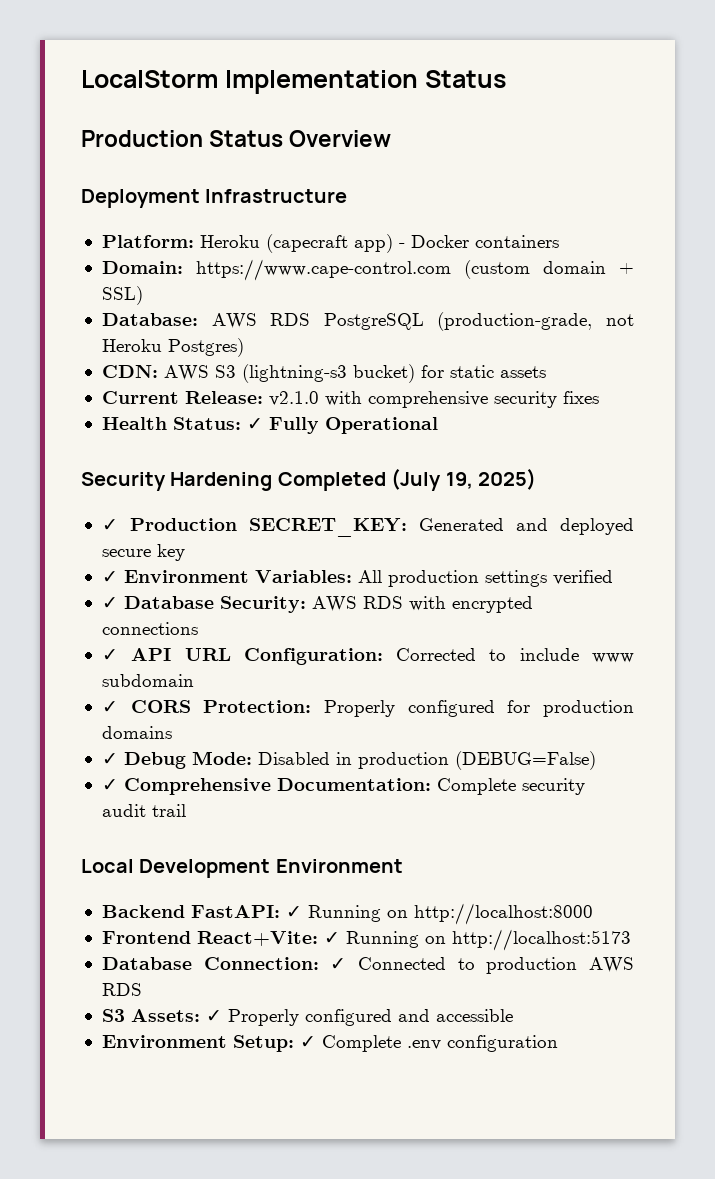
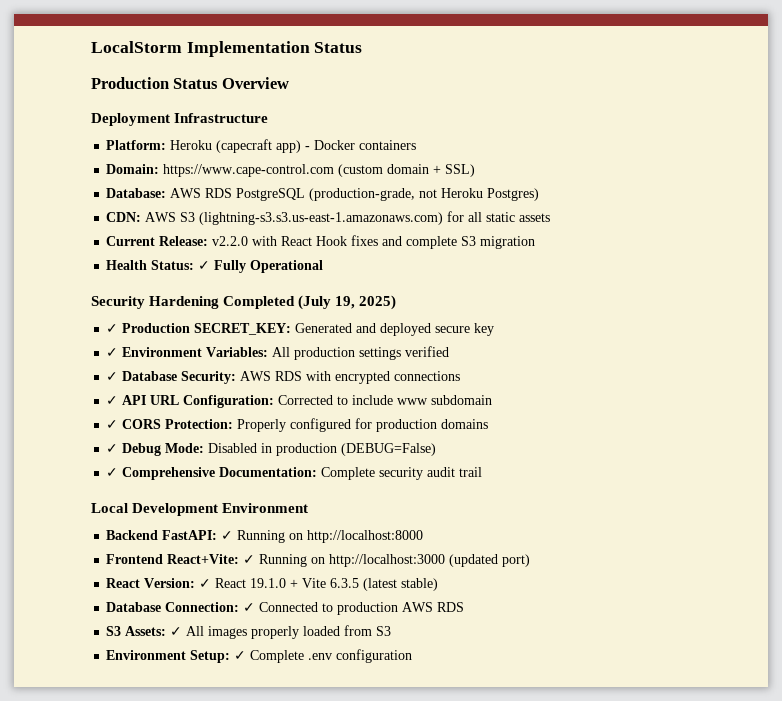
[241,364,444,383] (lightning-s3 bucket) for -> [199,211,483,225] (lightning-s3.s3.us-east-1.amazonaws.com) for all
[268,391,599,408] v2.1.0 with comprehensive security fixes -> [212,235,536,249] v2.2.0 with React Hook fixes and complete S3 migration
[451,929,631,951] http://localhost:5173 -> [329,554,531,567] [106,578,439,591] http://localhost:3000 (updated port) // React Version: ✓ React 19.1.0 + Vite 6.3.5 (latest stable)
[227,1009,513,1026] Properly configured and accessible -> [186,625,392,639] All images properly loaded from S3

